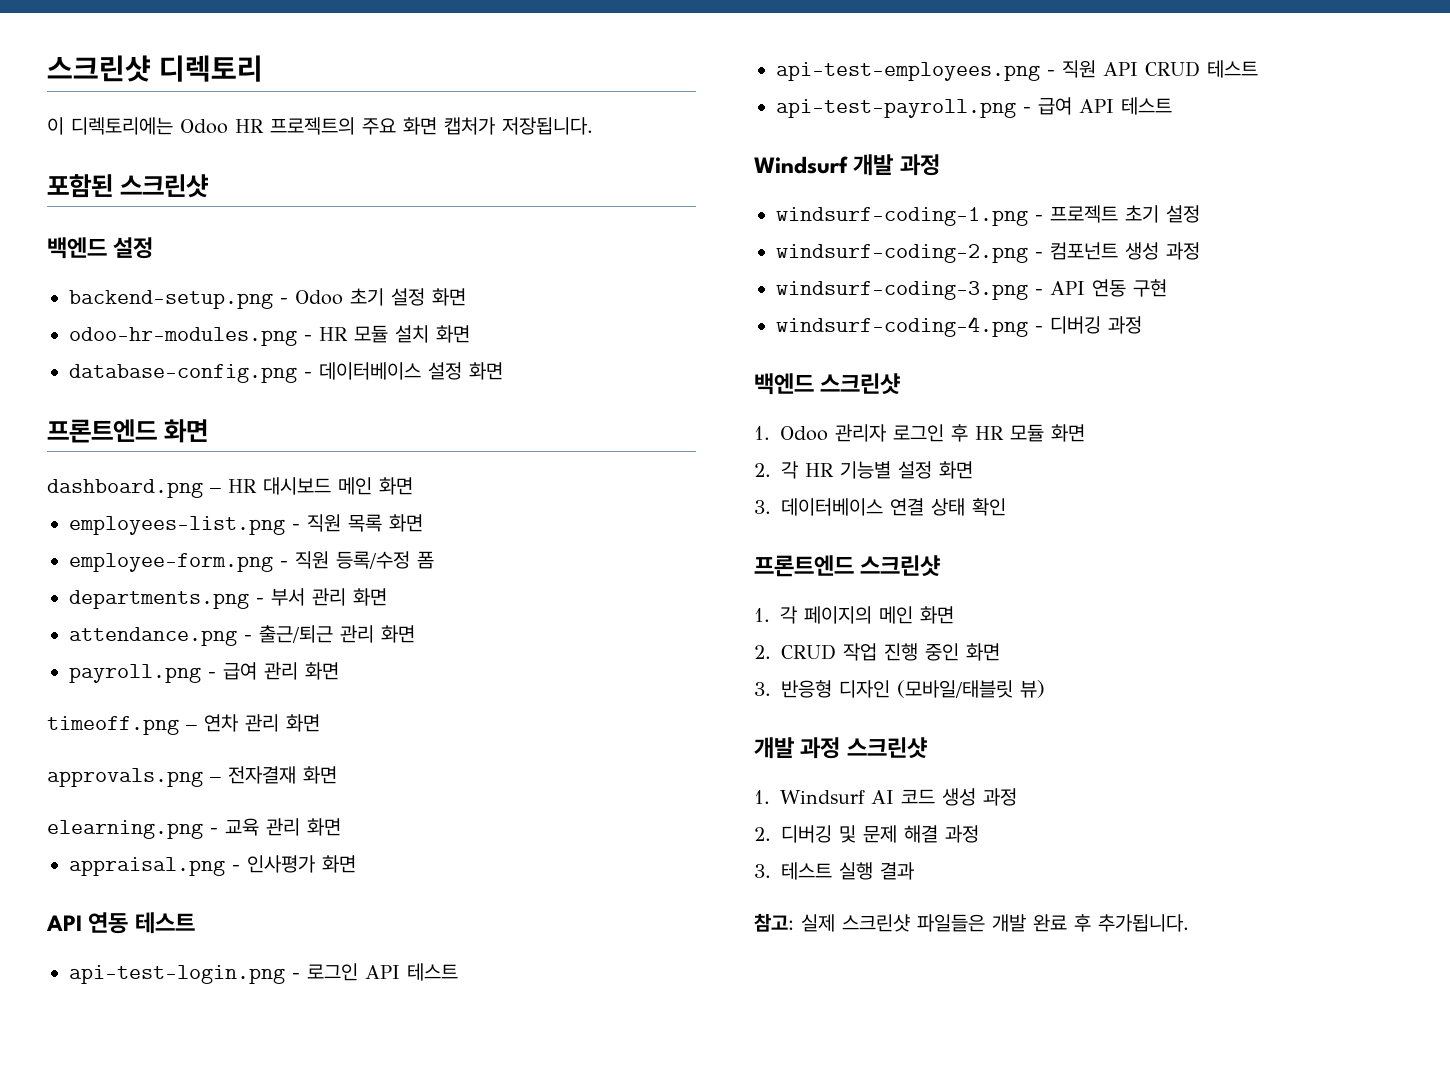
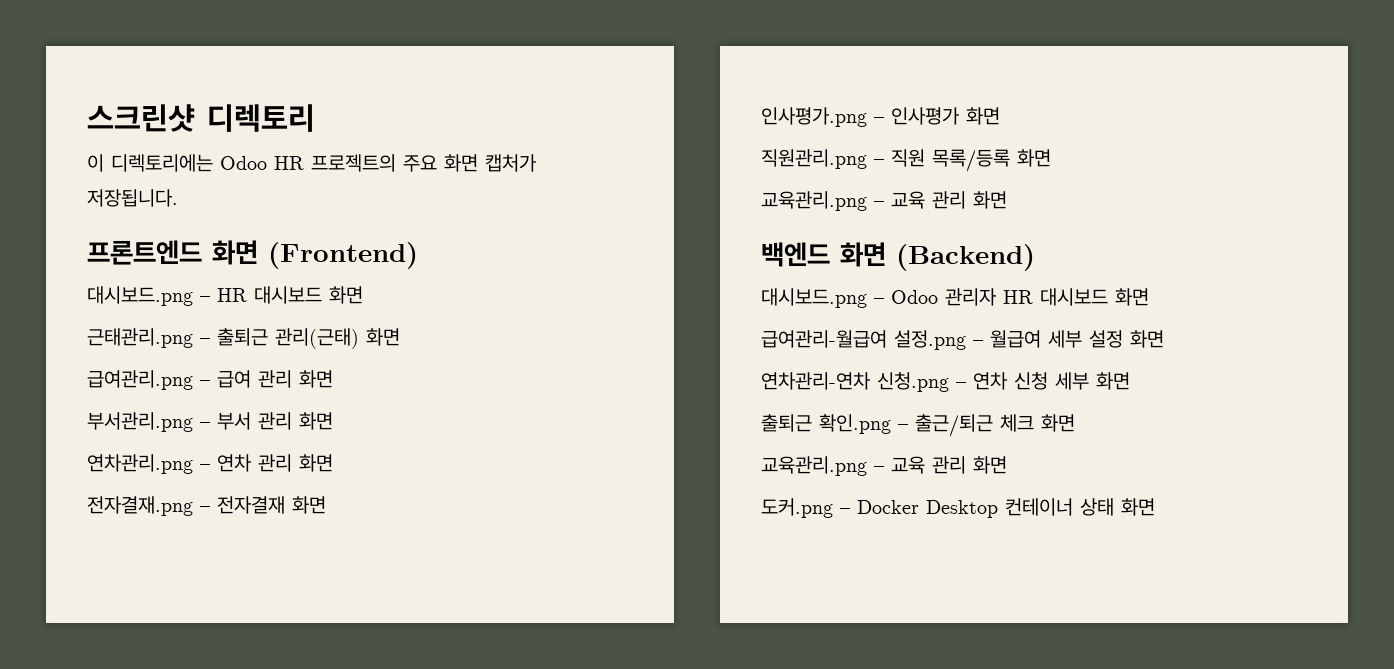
[47,174,209,198] [47,237,154,259] [69,288,466,309] [69,325,470,346] [69,362,503,383] // 포함된 스크린샷 // 백엔드 설정 // backend-setup.png - Odoo 초기 설정 화면 // odoo-hr-modules.png - HR 모듈 설치 화면 // database-config.png - 데이터베이스 설정 화면 -> (178, 198) none
[47,479,203,498] // dashboard.png -> [268,242,418,269] [87,286,193,306] (Frontend) // 대시보드.png
[338,477,413,495] [69,514,423,535] [69,551,434,572] [69,588,387,609] [69,625,415,646] [69,662,339,683] [47,716,179,735] 메인 화면 // employees-list.png - 직원 목록 화면 // employee-form.png - 직원 등록/수정 폼 // departments.png - 부서 관리 화면 // attendance.png - 출근/퇴근 관리 화면 // payroll.png - 급여 관리 화면 // timeoff.png -> [329,286,363,304] [87,328,400,349] [87,370,333,390] [87,412,333,432] [87,454,193,474] 화면 // 근태관리.png – 출퇴근 관리(근태) 화면 // 급여관리.png – 급여 관리 화면 // 부서관리.png – 부서 관리 화면 // 연차관리.png
[47,768,203,787] approvals.png -> [87,496,193,516] 전자결재.png
[47,818,341,839] [69,855,356,876] [46,912,195,934] [69,963,458,984] [776,60,1258,81] [776,97,1172,118] [754,154,940,176] [776,205,1200,226] [776,242,1200,263] [776,279,1167,300] [776,316,1142,337] [754,373,901,395] [754,424,1085,442] [754,461,973,479] [754,498,1006,516] [754,555,941,577] [754,606,954,624] [754,643,1000,661] [754,680,1045,698] [754,737,927,759] [754,788,1017,806] [754,825,979,843] [754,862,914,880] [754,913,1189,932] elearning.png - 교육 관리 화면 // appraisal.png - 인사평가 화면 // API 연동 테스트 // api-test-login.png - 로그인 API 테스트 // api-test-employees.png - 직원 API CRUD 테스트 // api-test-payroll.png - 급여 API 테스트 // Windsurf 개발 과정 // windsurf-coding-1.png - 프로젝트 초기 설정 // windsurf-coding-2.png - 컴포넌트 생성 과정 // windsurf-coding-3.png - API 연동 구현 // windsurf-coding-4.png - 디버깅 과정 // 백엔드 스크린샷 // 1. Odoo 관리자 로그인 후 HR 모듈 화면 // 2. 각 HR 기능별 설정 화면 // 3. 데이터베이스 연결 상태 확인 // 프론트엔드 스크린샷 // 1. 각 페이지의 메인 화면 // 2. CRUD 작업 진행 중인 화면 // 3. 반응형 디자인 (모바일/태블릿 뷰) // 개발 과정 스크린샷 // 1. Windsurf AI 코드 생성 과정 // 2. 디버깅 및 문제 해결 과정 // 3. 테스트 실행 결과 // 참고: 실제 스크린샷 파일들은 개발 완료 후 추가됩니다. -> [761,107,1000,127] [761,149,1051,172] [761,191,1007,211] [761,242,1035,271] [761,288,1149,308] [761,330,1164,350] [761,372,1130,392] [761,414,1075,437] [761,456,1007,476] [761,498,1155,518] 인사평가.png – 인사평가 화면 // 직원관리.png – 직원 목록/등록 화면 // 교육관리.png – 교육 관리 화면 // 백엔드 화면 (Backend) // 대시보드.png – Odoo 관리자 HR 대시보드 화면 // 급여관리-월급여 설정.png – 월급여 세부 설정 화면 // 연차관리-연차 신청.png – 연차 신청 세부 화면 // 출퇴근 확인.png – 출근/퇴근 체크 화면 // 교육관리.png – 교육 관리 화면 // 도커.png – Docker Desktop 컨테이너 상태 화면

